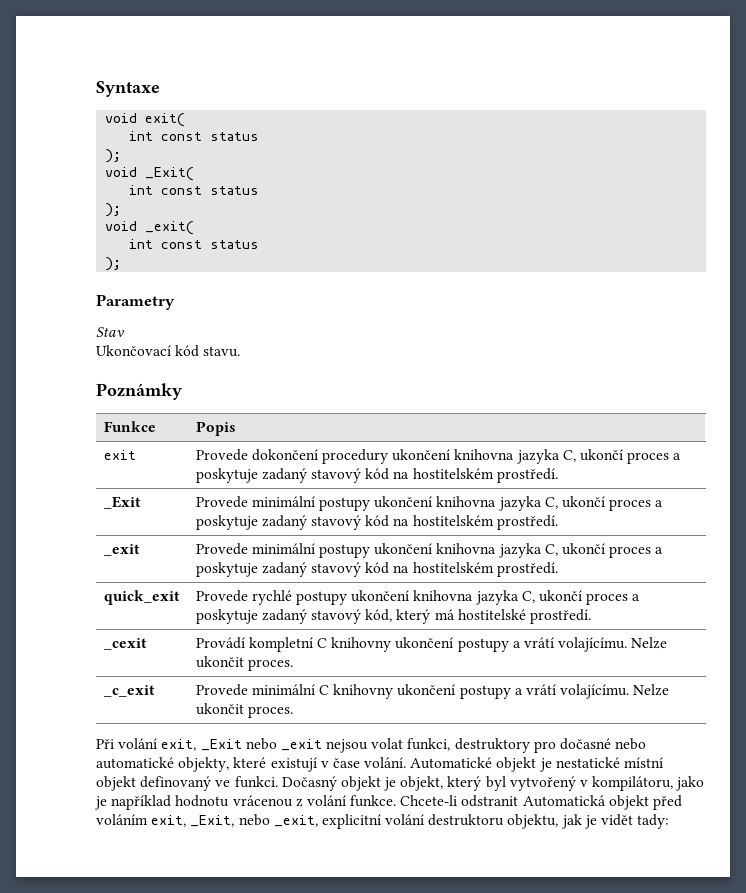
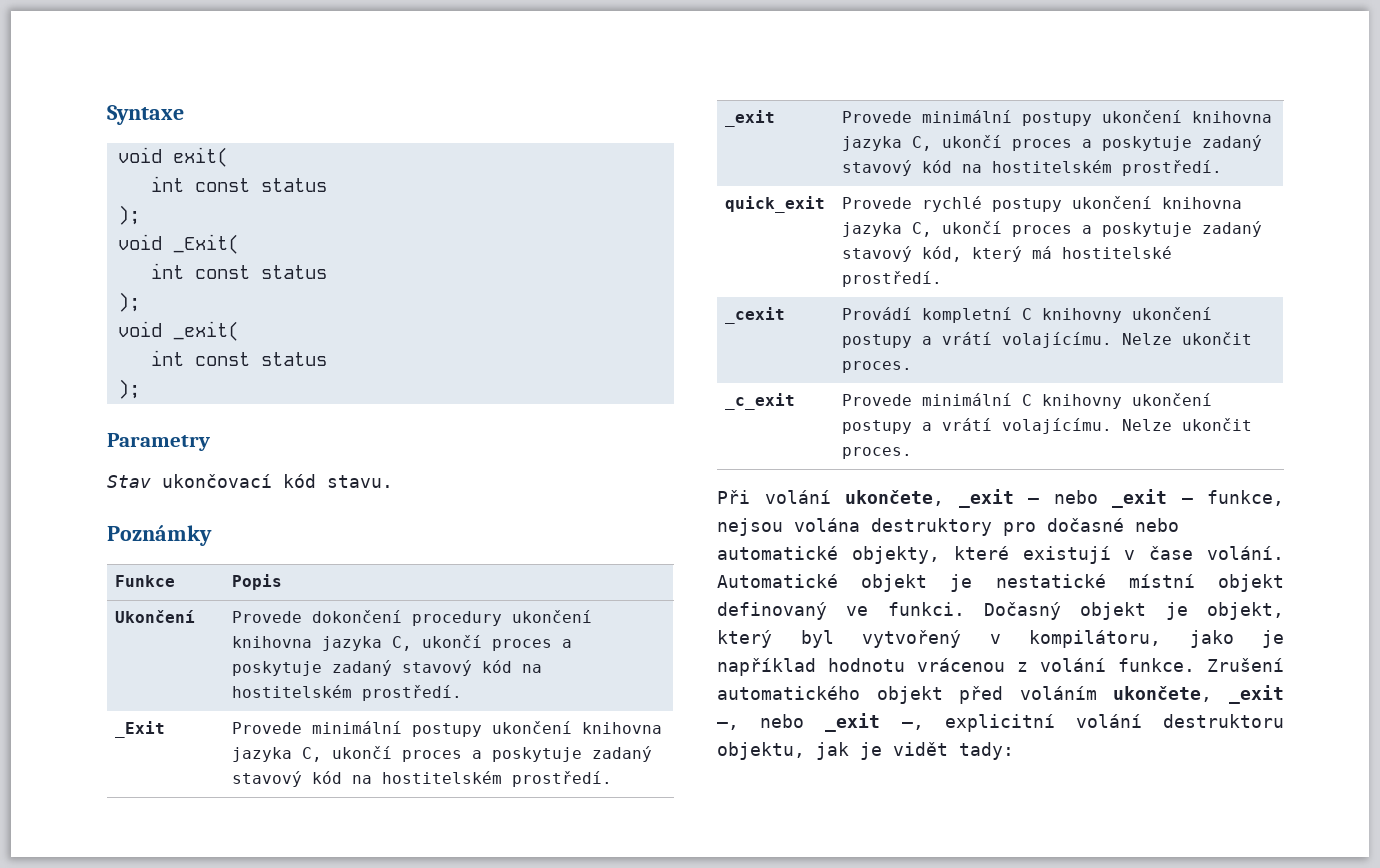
[96,345,171,356] // Ukončovací -> [162,474,272,488] ukončovací
[103,450,136,460] exit -> [115,610,196,623] Ukončení
[161,738,451,753] exit, _Exit nebo _exit nejsou volat funkci, -> [845,489,1284,508] [717,518,860,536] ukončete, _exit – nebo _exit – funkce, nejsou volána
[400,795,683,810] [96,814,318,827] Chcete-li odstranit Automatická objekt před voláním exit, _Exit, nebo _exit, -> [1207,658,1284,672] [717,685,1284,704] [717,713,924,732] Zrušení automatického objekt před voláním ukončete, _exit –, nebo _exit –,

